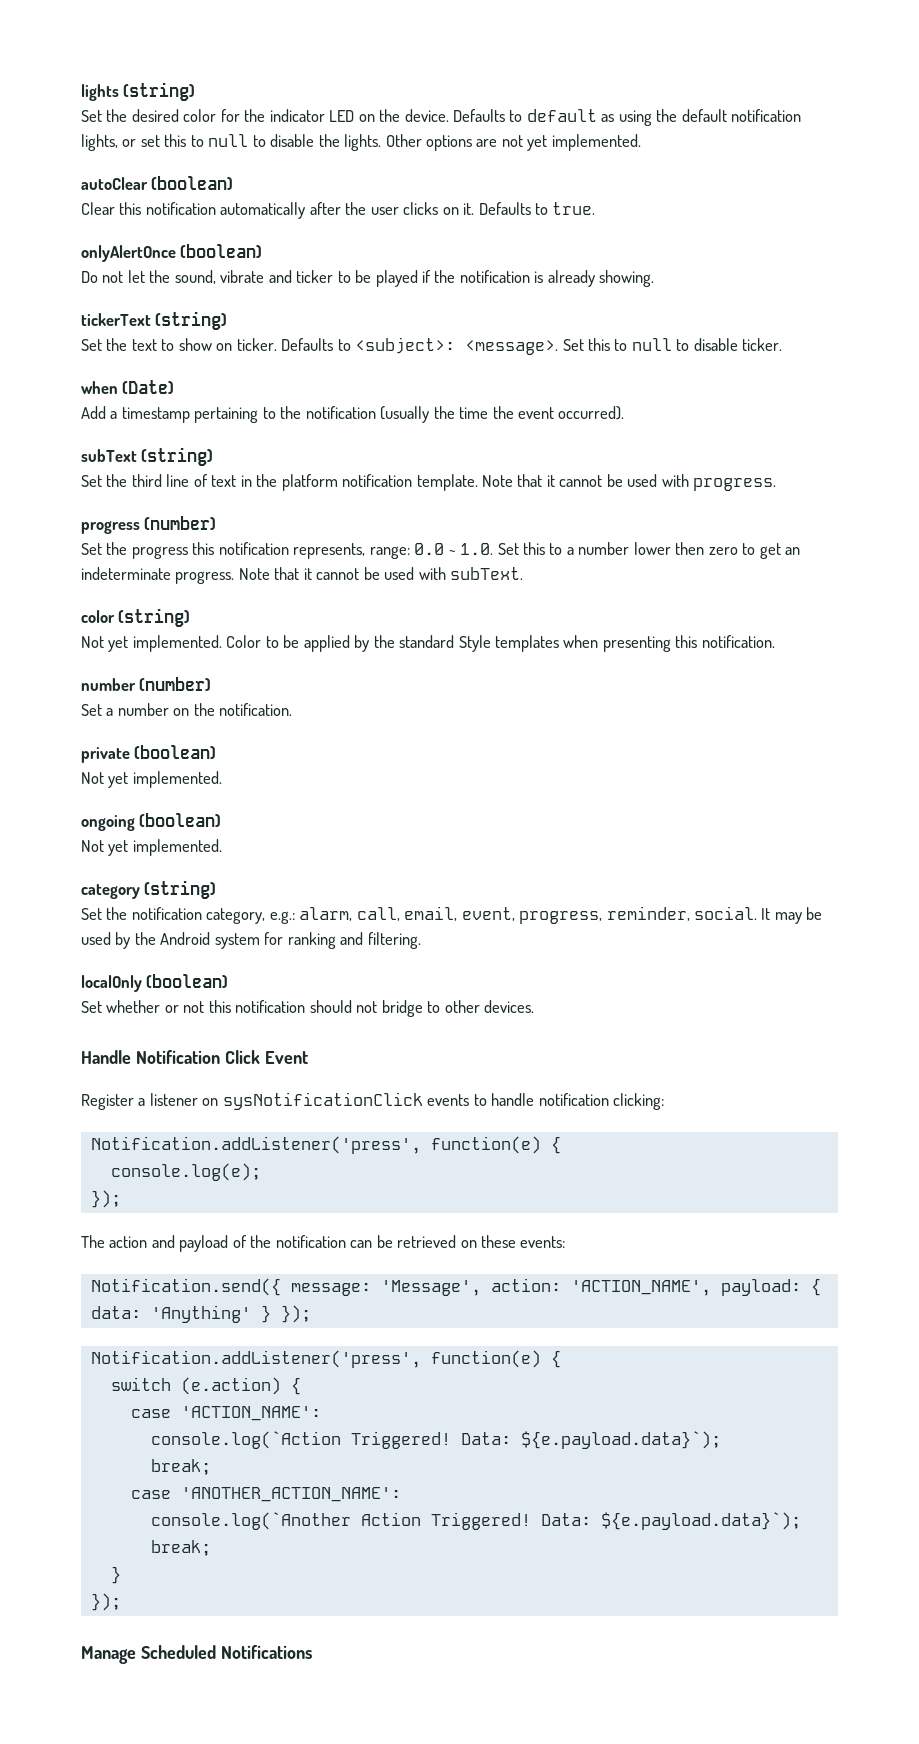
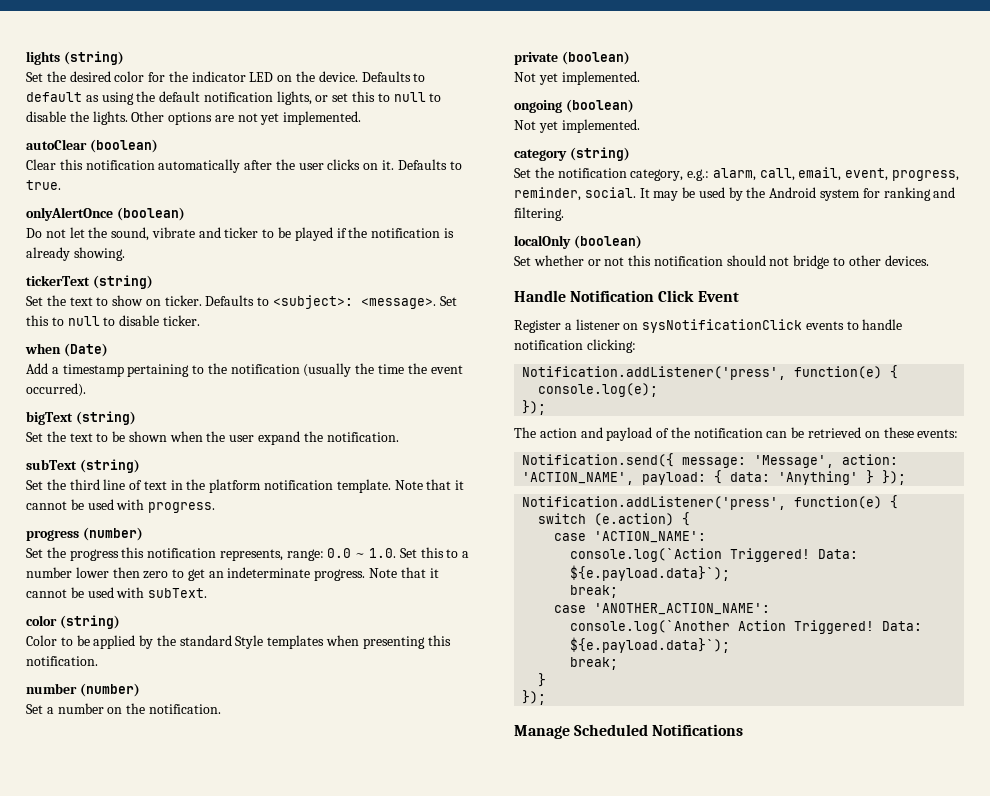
(625, 413) none -> [26,411,136,425] [26,431,399,445] // bigText (string) // Set the text to be shown when the user expand the notification.
[81,635,222,652] Not yet implemented. -> (120, 622) none

